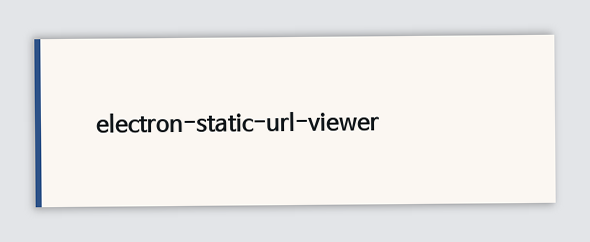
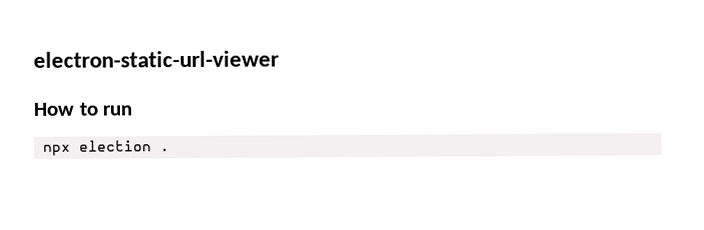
(380, 122) none -> [33,102,133,116] [43,140,171,156] // How to run // npx election .

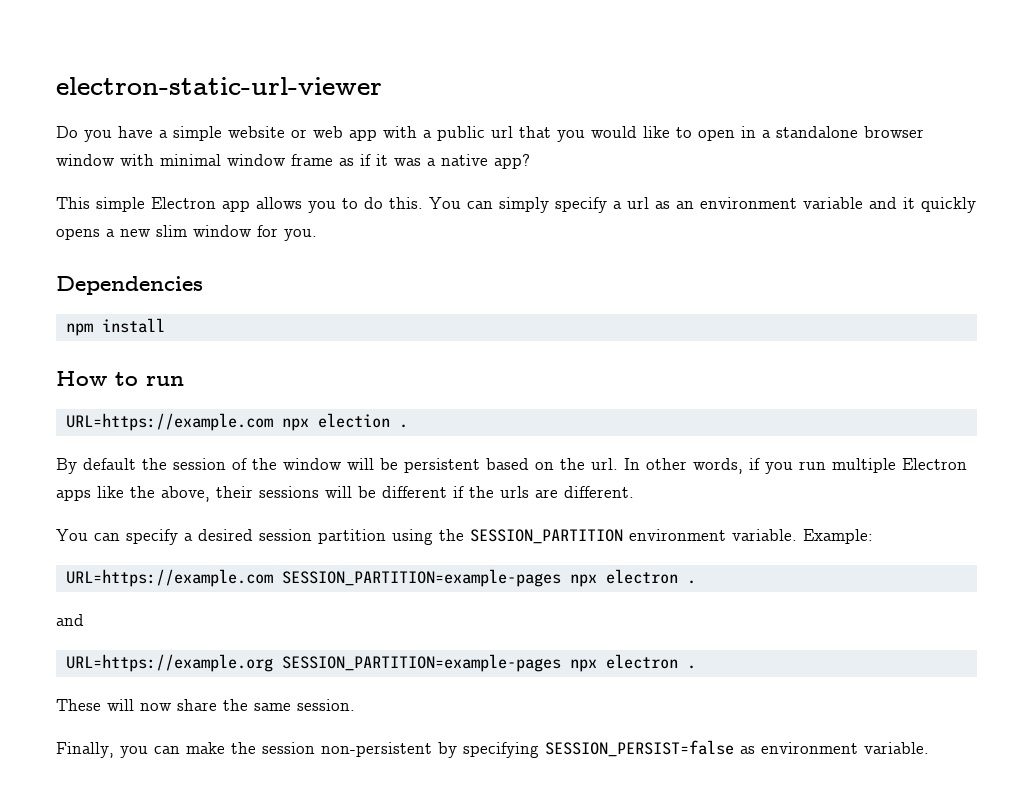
(279, 59) none -> [56,126,924,142] [56,154,530,169] [56,197,976,213] [56,225,317,241] [56,276,203,295] [65,318,165,336] // Do you have a simple website or web app with a public url that you would like to open in a standalone browser window with minimal window frame as if it was a native app? // This simple Electron app allows you to do this. You can simply specify a url as an environment variable and it quickly opens a new slim window for you. // Dependencies // npm install
(133, 110) none -> [65,413,273,431] URL=https://example.com
(171, 150) none -> [56,458,967,474] [56,486,634,502] [56,529,873,545] [65,569,696,587] [56,614,84,626] [65,654,696,672] [56,699,355,711] [56,740,929,758] // By default the session of the window will be persistent based on the url. In other words, if you run multiple Electron apps like the above, their sessions will be different if the urls are different. // You can specify a desired session partition using the SESSION_PARTITION environment variable. Example: // URL=https://example.com SESSION_PARTITION=example-pages npx electron . // and // URL=https://example.org SESSION_PARTITION=example-pages npx electron . // These will now share the same session. // Finally, you can make the session non-persistent by specifying SESSION_PERSIST=false as environment variable.

